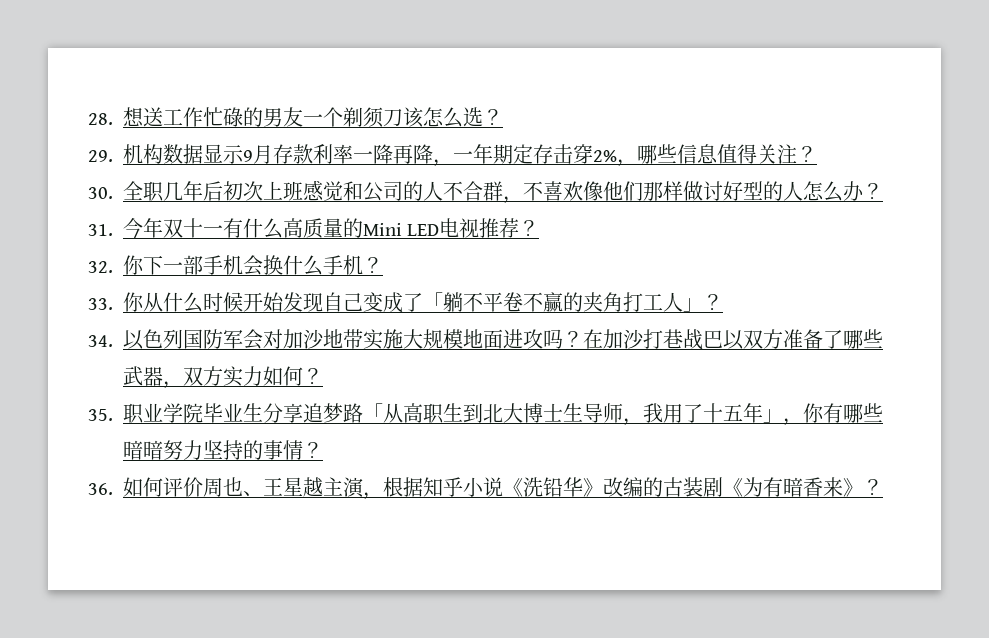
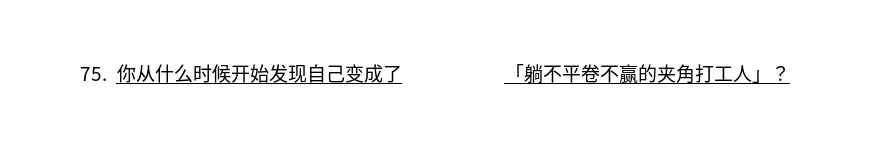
[88,107,503,128] [88,144,817,167] [88,180,883,204] [88,218,540,239] [88,255,383,276] [88,298,113,310] 28.想送工作忙碌的男友一个剃须刀该怎么选？ // 29.机构数据显示9月存款利率一降再降，一年期定存击穿2%，哪些信息值得关注？ // 30.全职几年后初次上班感觉和公司的人不合群，不喜欢像他们那样做讨好型的人怎么办？ // 31.今年双十一有什么高质量的Mini LED电视推荐？ // 32.你下一部手机会换什么手机？ // 33. -> [80,67,107,81] 75.
[88,329,883,350] [123,366,323,389] [88,403,883,426] [123,440,323,460] [88,477,883,500] // 34.以色列国防军会对加沙地带实施大规模地面进攻吗？在加沙打巷战巴以双方准备了哪些武器，双方实力如何？ // 35.职业学院毕业生分享追梦路「从高职生到北大博士生导师，我用了十五年」，你有哪些暗暗努力坚持的事情？ // 36.如何评价周也、王星越主演，根据知乎小说《洗铅华》改编的古装剧《为有暗香来》？ -> (790, 73) none

